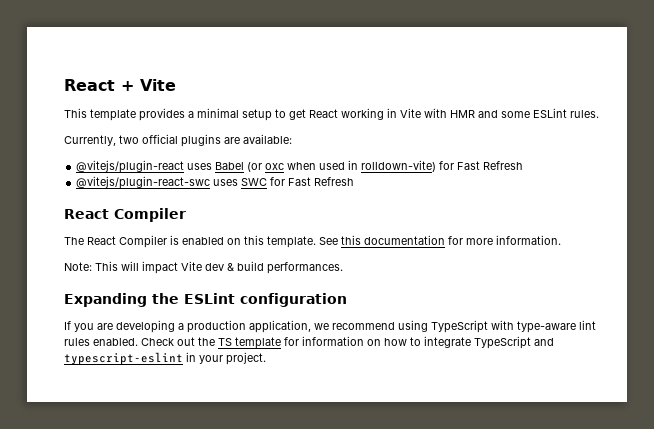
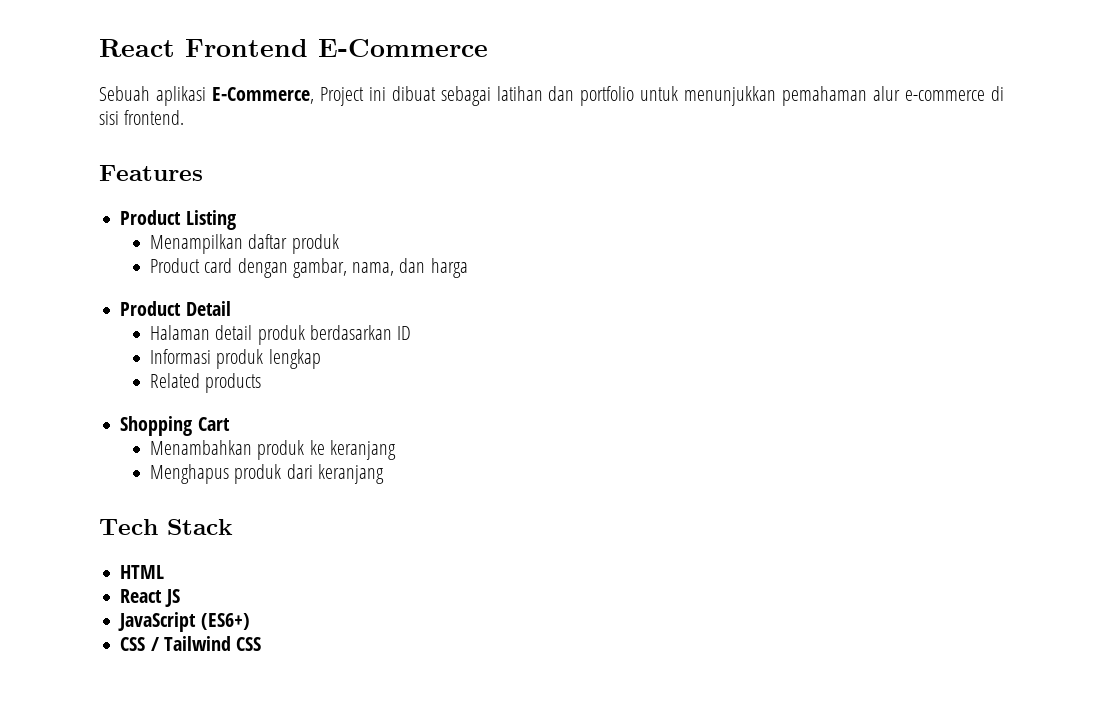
[64,79,176,91] [64,108,599,121] [64,134,292,147] [76,160,524,173] [76,176,355,189] [64,208,186,222] [64,235,561,248] [64,261,343,274] [64,293,347,307] [64,320,596,333] [64,336,554,349] [64,352,266,365] React + Vite // This template provides a minimal setup to get React working in Vite with HMR and some ESLint rules. // Currently, two official plugins are available: // @vitejs/plugin-react uses Babel (or oxc when used in rolldown-vite) for Fast Refresh // @vitejs/plugin-react-swc uses SWC for Fast Refresh // React Compiler // The React Compiler is enabled on this template. See this documentation for more information. // Note: This will impact Vite dev & build performances. // Expanding the ESLint configuration // If you are developing a production application, we recommend using TypeScript with type-aware lint rules enabled. Check out the TS template for information on how to integrate TypeScript and typescript-eslint in your project. -> [99,39,488,57] [99,86,1004,106] [99,110,185,125] [99,165,203,181] [120,210,236,230] [150,234,339,254] [150,258,468,278] [120,301,231,316] [150,325,412,345] [150,349,321,369] [150,373,262,393] [120,416,230,436] [150,440,396,460] [150,464,384,484] [99,519,233,535] [120,565,165,579] [120,589,180,607] [118,612,250,632] [120,636,262,651] React Frontend E-Commerce // Sebuah aplikasi E-Commerce, Project ini dibuat sebagai latihan dan portfolio untuk menunjukkan pemahaman alur e-commerce di sisi frontend. // Features // Product Listing // Menampilkan daftar produk // Product card dengan gambar, nama, dan harga // Product Detail // Halaman detail produk berdasarkan ID // Informasi produk lengkap // Related products // Shopping Cart // Menambahkan produk ke keranjang // Menghapus produk dari keranjang // Tech Stack // HTML // React JS // JavaScript (ES6+) // CSS / Tailwind CSS

